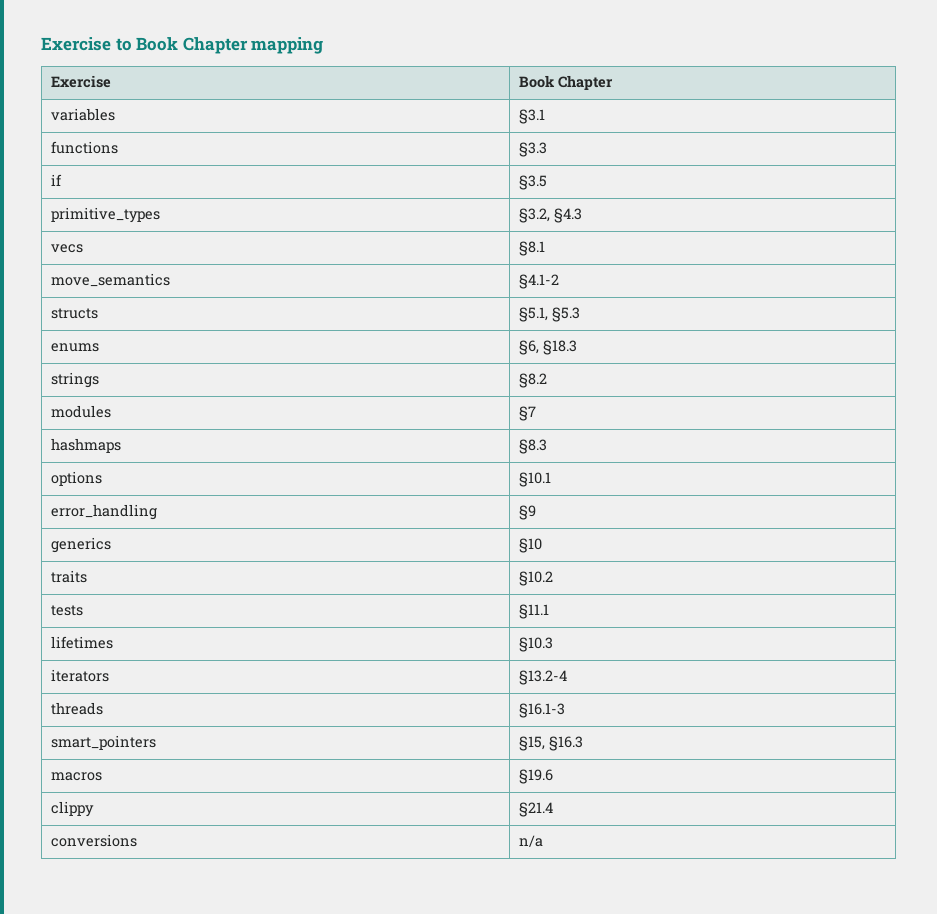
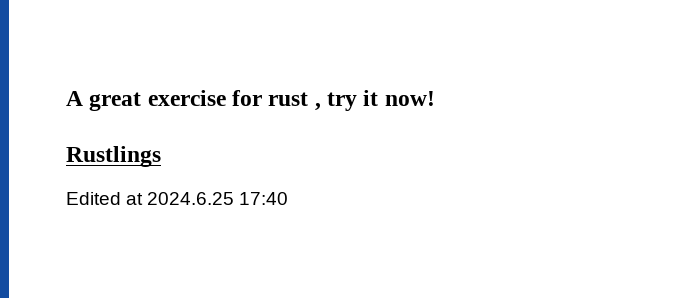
[41,37,324,54] [50,75,111,88] [518,75,613,90] [50,108,115,121] [518,109,545,124] [50,141,118,154] [518,142,547,157] [50,174,62,186] [518,175,547,190] [50,207,160,223] [518,208,582,223] [50,244,83,253] [518,241,545,256] [50,273,170,287] [518,274,559,289] [50,308,98,319] [518,307,580,322] [50,343,99,352] [518,340,577,355] [50,372,99,388] [518,373,547,388] [50,405,111,418] [518,406,536,421] [50,438,121,453] [518,439,547,454] [50,471,102,486] [518,472,551,487] [50,504,157,520] [518,505,536,520] [50,537,111,553] [518,538,542,553] [50,570,87,583] [518,571,553,586] [50,605,83,616] [518,604,549,619] [50,636,113,649] [518,637,553,652] [50,669,109,682] [518,670,567,685] [50,702,103,715] [518,703,565,718] [50,735,156,750] [518,736,583,751] [50,772,102,781] [518,769,553,784] [50,801,94,817] [518,802,553,817] [50,834,137,847] [518,835,543,847] Exercise to Book Chapter mapping // Exercise | Book Chapter // variables | §3.1 // functions | §3.3 // if | §3.5 // primitive_types | §3.2, §4.3 // vecs | §8.1 // move_semantics | §4.1-2 // structs | §5.1, §5.3 // enums | §6, §18.3 // strings | §8.2 // modules | §7 // hashmaps | §8.3 // options | §10.1 // error_handling | §9 // generics | §10 // traits | §10.2 // tests | §11.1 // lifetimes | §10.3 // iterators | §13.2-4 // threads | §16.1-3 // smart_pointers | §15, §16.3 // macros | §19.6 // clippy | §21.4 // conversions | n/a -> [66,90,435,111] [66,146,161,167] [66,192,289,205] A great exercise for rust , try it now! // Rustlings // Edited at 2024.6.25 17:40

